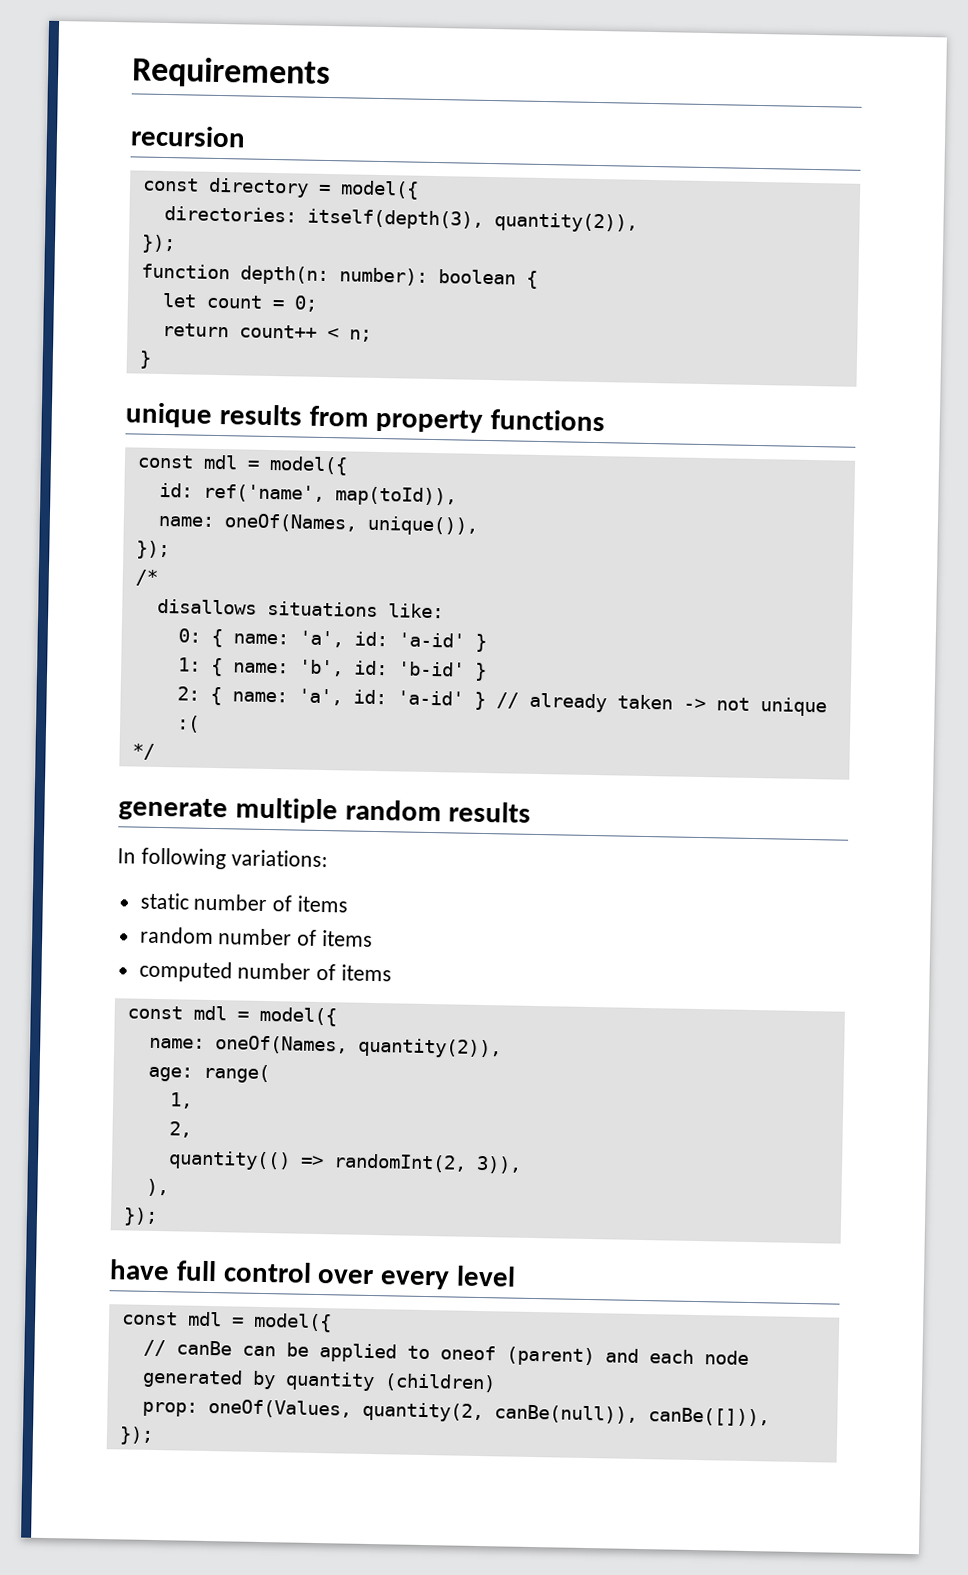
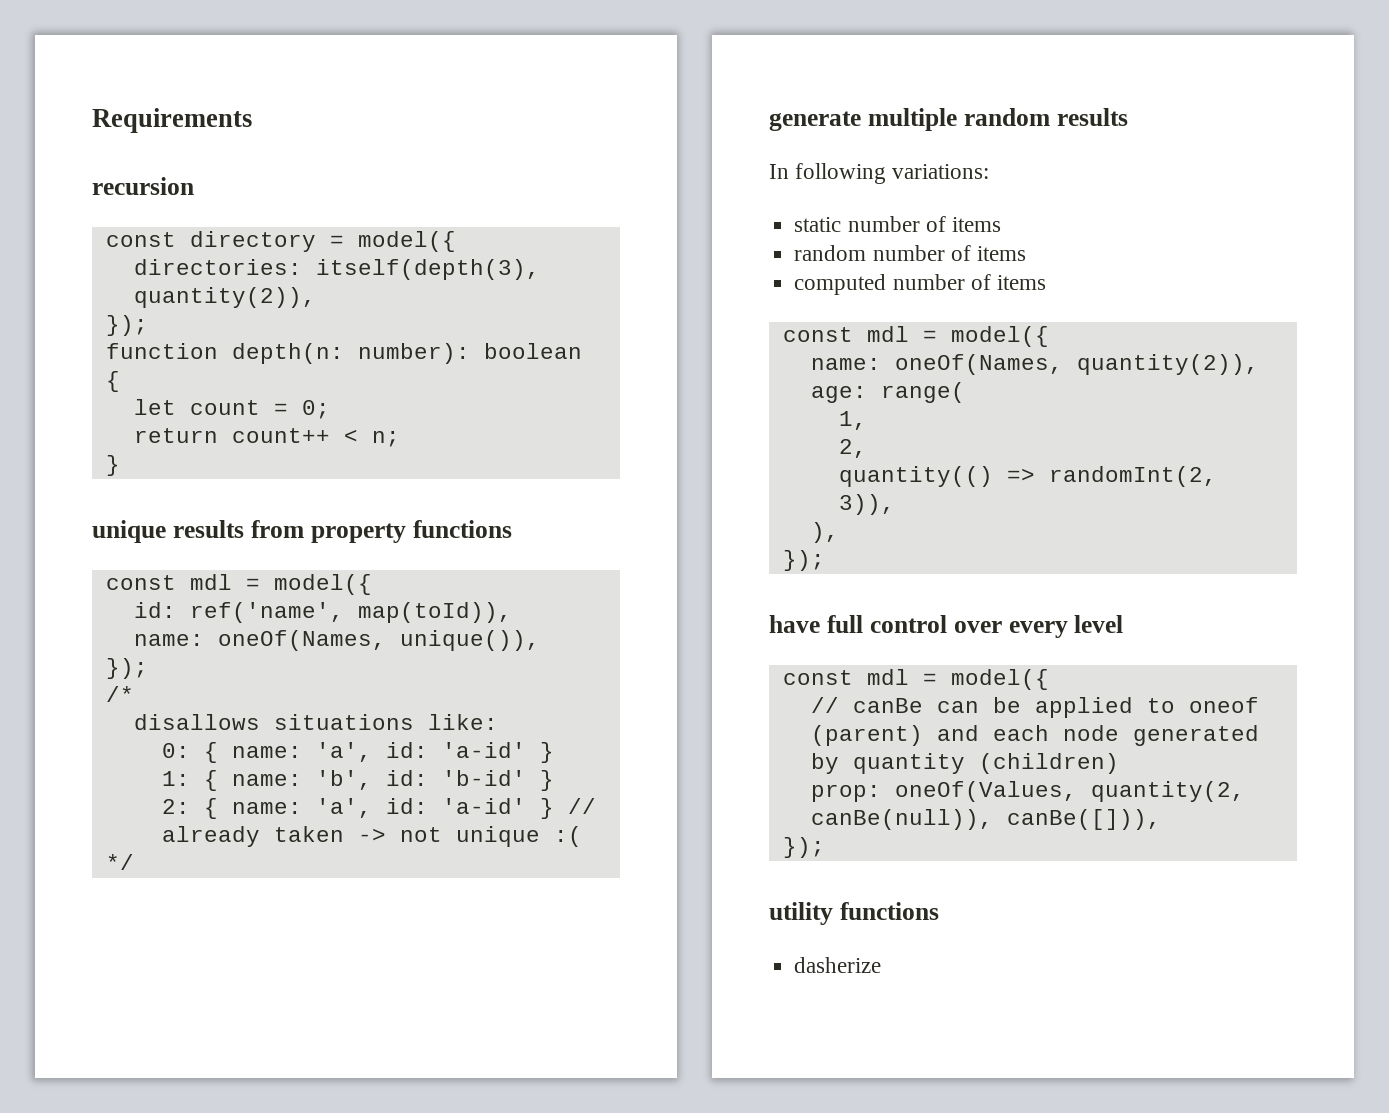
(154, 1435) none -> [769,902,939,925] [794,957,882,973] // utility functions // dasherize

